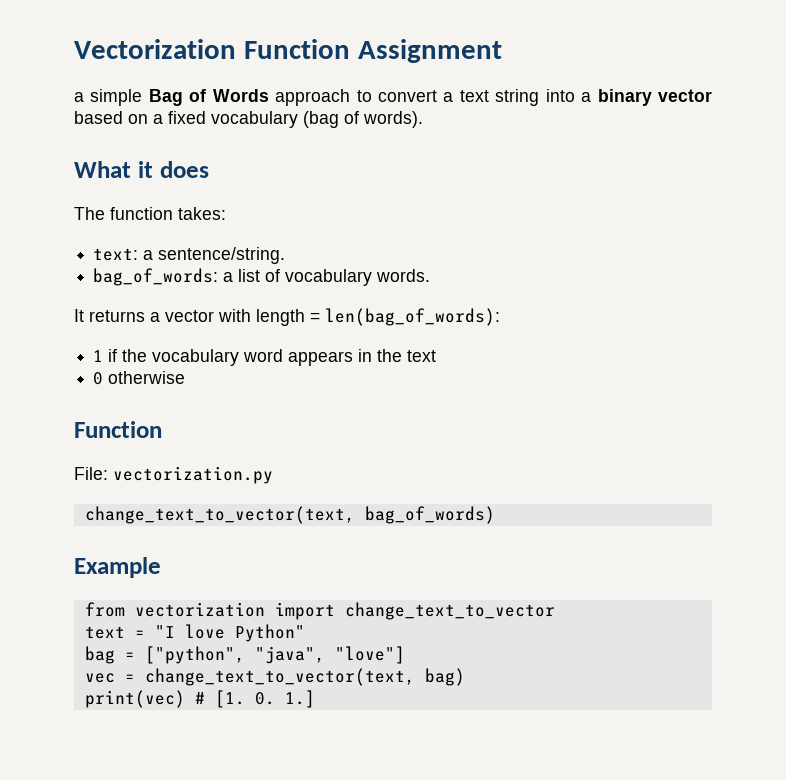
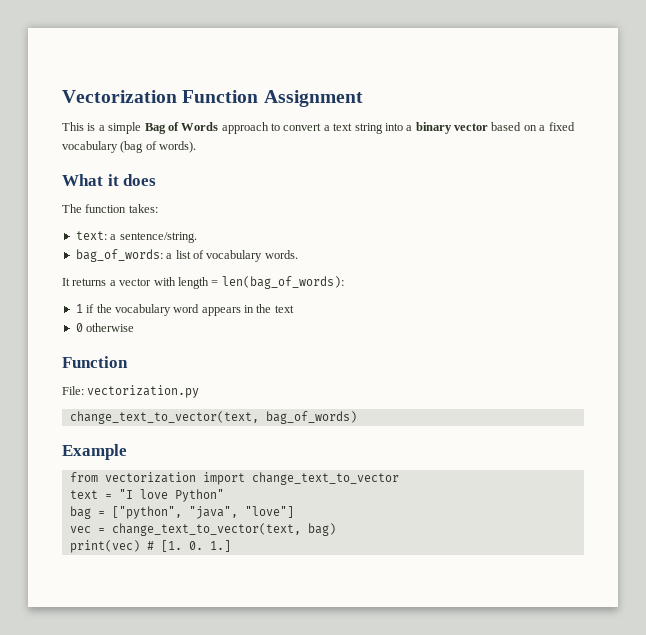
(502, 51) none -> [62,122,96,131] This is

